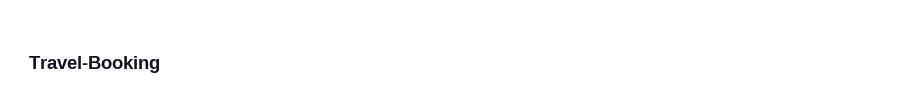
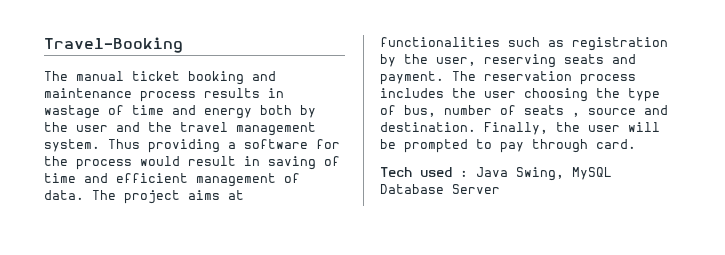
(160, 64) none -> [44,71,276,85] [44,88,284,102] [44,105,316,119] [44,122,316,136] [44,139,340,153] [44,156,340,170] [44,173,300,187] [44,190,244,204] [380,37,668,51] [380,54,636,68] [380,71,636,85] [380,88,660,102] [380,105,668,117] [380,122,660,135] [380,139,636,153] [380,167,612,181] [380,184,500,194] // The manual ticket booking and maintenance process results in wastage of time and energy both by the user and the travel management system. Thus providing a software for the process would result in saving of time and efficient management of data. The project aims at functionalities such as registration by the user, reserving seats and payment. The reservation process includes the user choosing the type of bus, number of seats , source and destination. Finally, the user will be prompted to pay through card. // Tech used : Java Swing, MySQL Database Server

